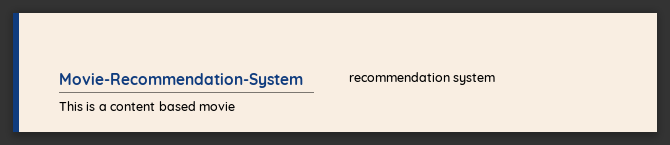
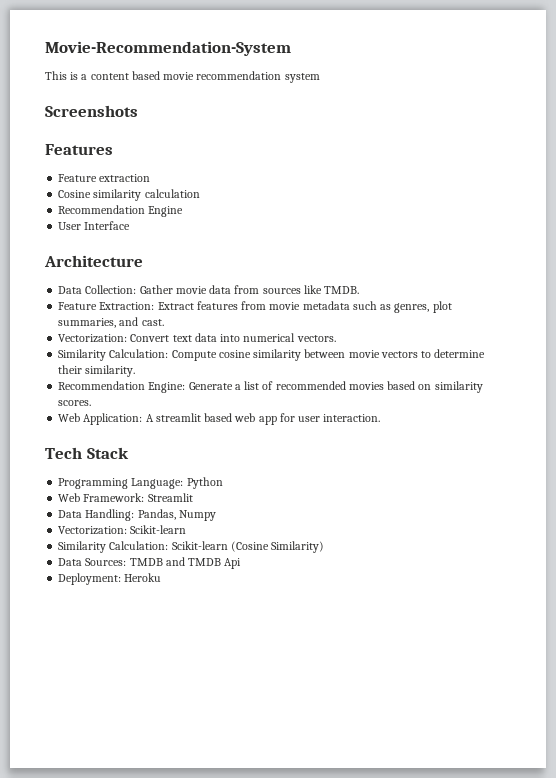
(496, 79) none -> [45,105,138,117] [45,144,113,155] [58,174,151,182] [58,189,200,201] [58,205,184,217] [58,221,131,230] [44,255,143,267] [58,285,360,294] [58,301,452,313] [58,317,164,328] [58,333,336,343] [58,349,486,361] [58,365,136,377] [58,381,483,393] [58,400,92,406] [58,413,381,425] [45,447,129,459] [58,477,223,489] [58,493,193,502] [58,509,216,521] [58,525,187,535] [58,541,325,553] [58,557,242,569] [58,573,162,585] // Screenshots // Features // Feature extraction // Cosine similarity calculation // Recommendation Engine // User Interface // Architecture // Data Collection: Gather movie data from sources like TMDB. // Feature Extraction: Extract features from movie metadata such as genres, plot summaries, and cast. // Vectorization: Convert text data into numerical vectors. // Similarity Calculation: Compute cosine similarity between movie vectors to determine their similarity. // Recommendation Engine: Generate a list of recommended movies based on similarity scores. // Web Application: A streamlit based web app for user interaction. // Tech Stack // Programming Language: Python // Web Framework: Streamlit // Data Handling: Pandas, Numpy // Vectorization: Scikit-learn // Similarity Calculation: Scikit-learn (Cosine Similarity) // Data Sources: TMDB and TMDB Api // Deployment: Heroku

